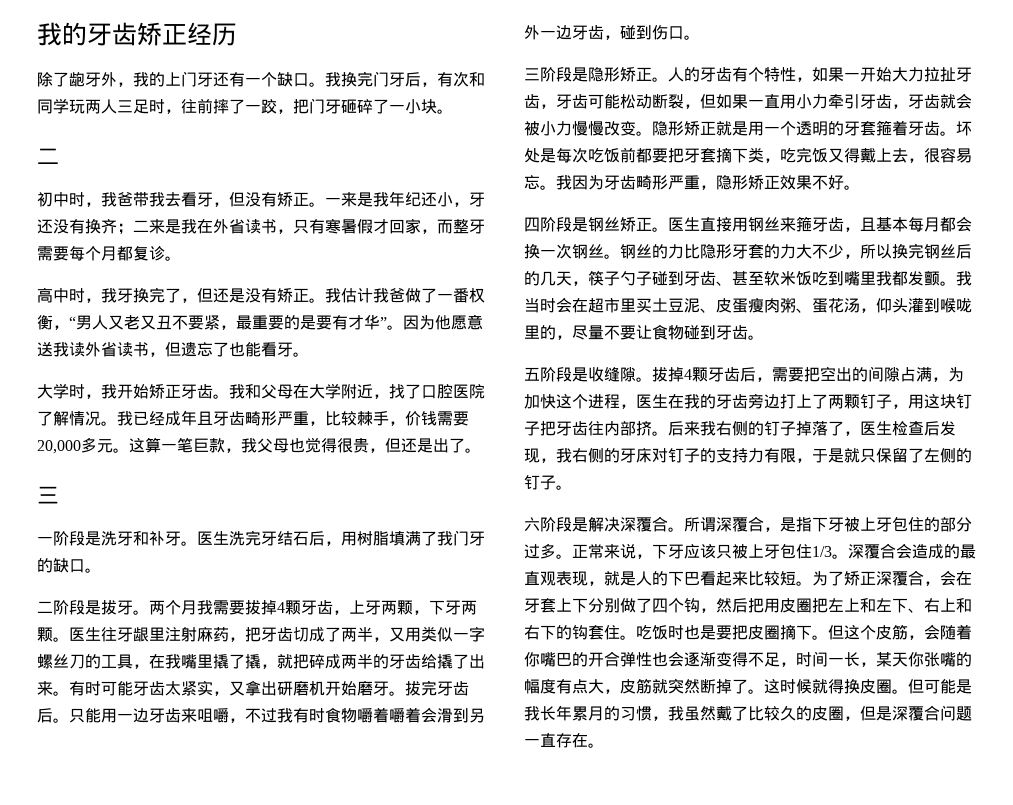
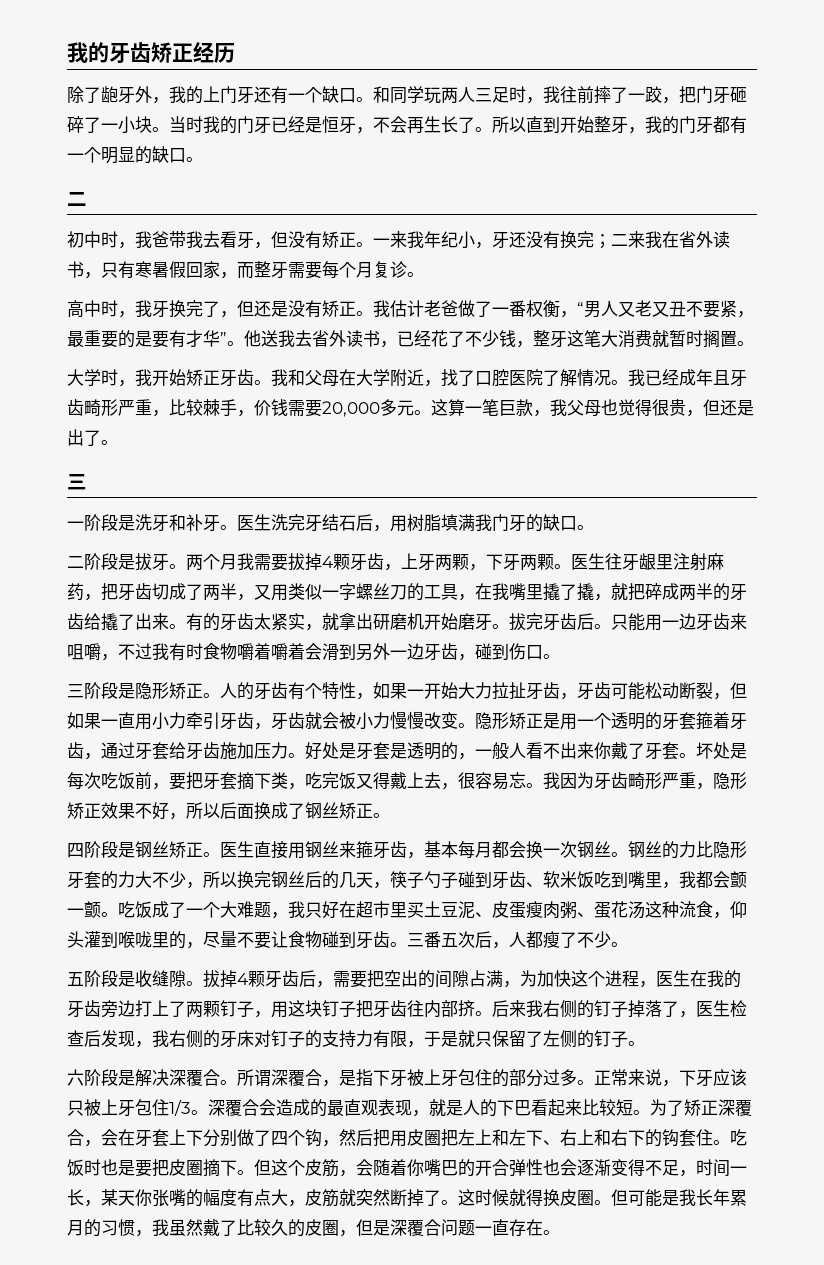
[325,71,469,87] 我换完门牙后，有次 -> (373, 99) none
(181, 111) none -> [543,86,560,103] 我
(453, 111) none -> [169,116,747,134] [67,146,203,164] 当时我的门牙已经是恒牙，不会再生长了。所以直到开始整牙，我的门牙都有一个明显的缺口。
[357,191,437,207] 是我年纪还 -> [407,231,458,248] 我年纪
[101,219,245,235] 齐；二来是我在外省 -> [577,231,713,249] 完；二来我在省外
[373,219,389,234] 才 -> (186, 269) none
[117,246,133,261] 都 -> (373, 270) none
[373,288,389,303] 我 -> [424,300,441,317] 老
[403,314,483,330] [37,341,293,357] 因为他愿意送我读外省读书，但遗忘了也能看牙 -> [244,330,737,348] 他送我去省外读书，已经花了不少钱，整牙这笔大消费就暂时搁置
[421,531,437,546] 了 -> (475, 522) none
[85,681,133,696] 时可能 -> [203,613,220,631] 的
[229,681,245,696] 又 -> [322,613,339,630] 就
[716,121,732,136] 就 -> (543, 720) none
(940, 128) none -> [84,742,679,760] ，通过牙套给牙齿施加压力。好处是牙套是透明的，一般人看不出来你戴了牙套
[636,148,652,163] 都 -> [152,783,169,790] ，
(844, 182) none -> [169,802,373,820] ，所以后面换成了钢丝矫正
[860,217,876,231] 且 -> (424, 855) none
[732,271,764,285] 甚至 -> (543, 884) none
[876,270,972,286] [524,297,572,313] 我都发颤。我当时会 -> [662,871,747,889] [67,901,339,919] ，我都会颤一颤。吃饭成了一个大难题，我只好
(860, 305) none -> [645,901,713,918] 这种流食
(764, 337) none -> [407,931,628,949] 三番五次后，人都瘦了不少。

